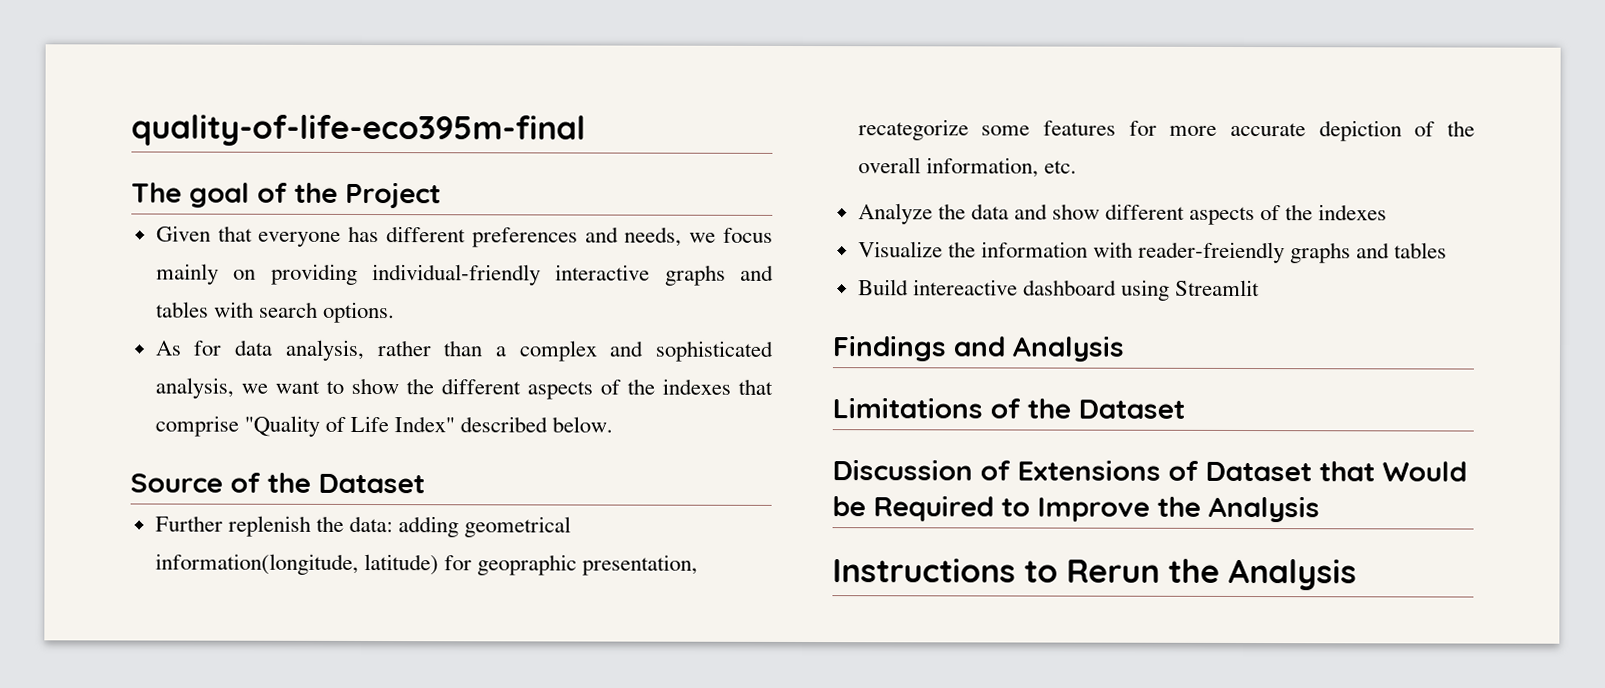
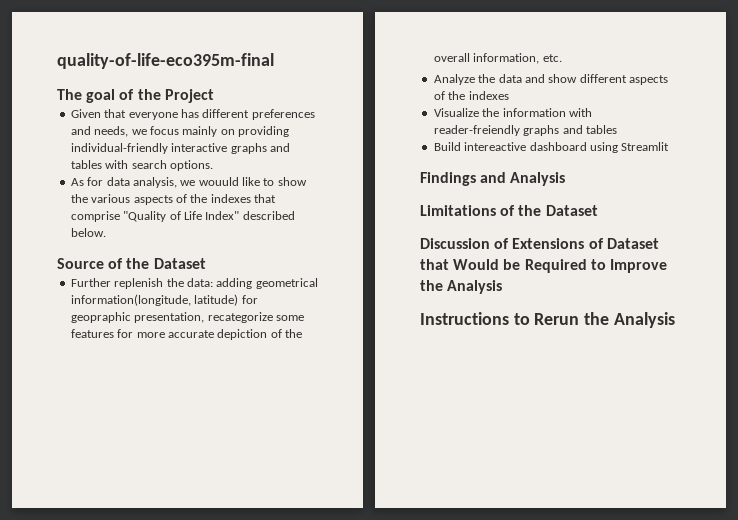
[376,340,774,362] [154,377,320,399] rather than a complex and sophisticated analysis, we want -> [180,177,260,186] we wouuld like
[440,378,521,395] different -> [91,194,131,203] various

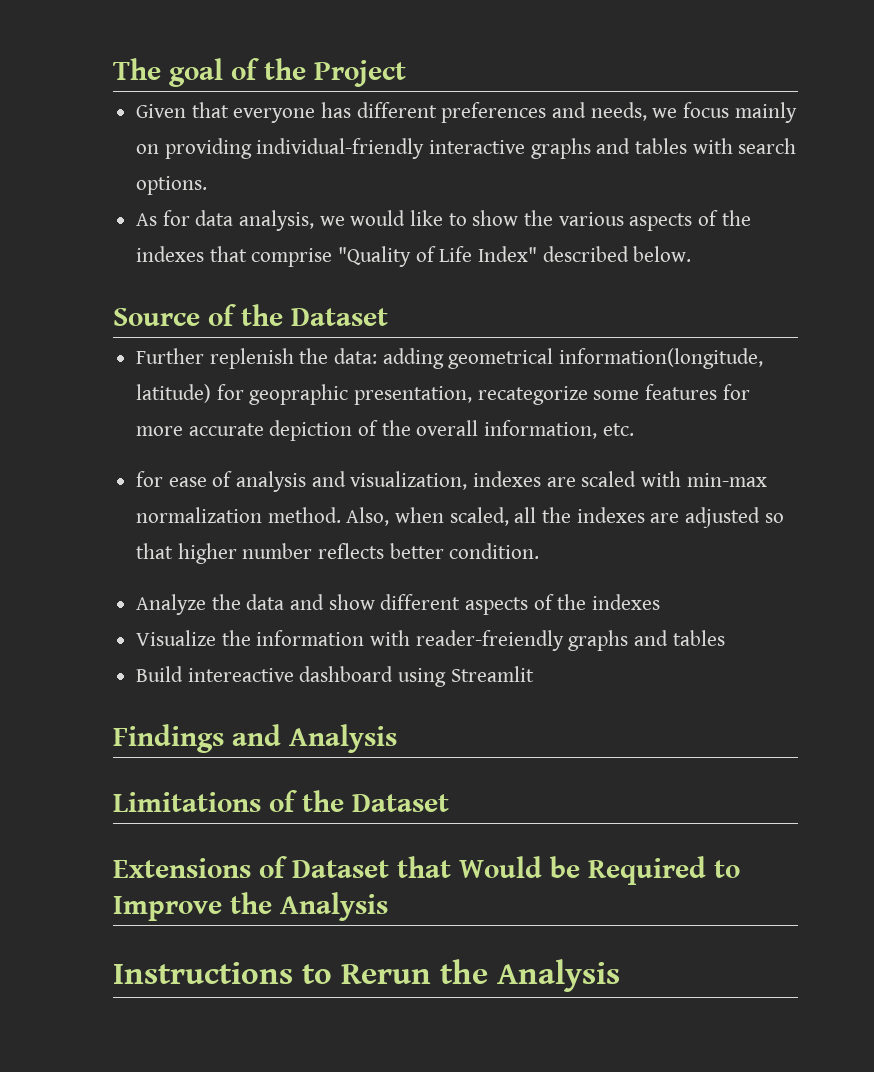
[57,53,274,69] quality-of-life-eco395m-final // -> (113, 69) none
[198,177,239,186] wouuld -> [350,210,406,226] would
(562, 58) none -> [136,471,767,492] [136,507,784,528] [136,543,540,564] // for ease of analysis and visualization, indexes are scaled with min-max normalization method. Also, when scaled, all the indexes are adjusted so that higher number reflects better condition.
[420,238,510,249] Discussion of -> (449, 803) none

